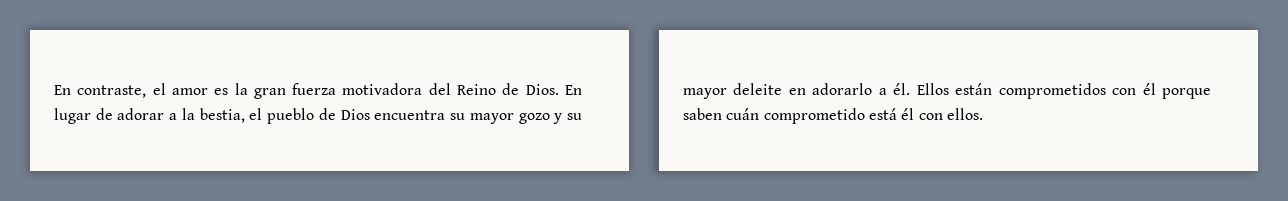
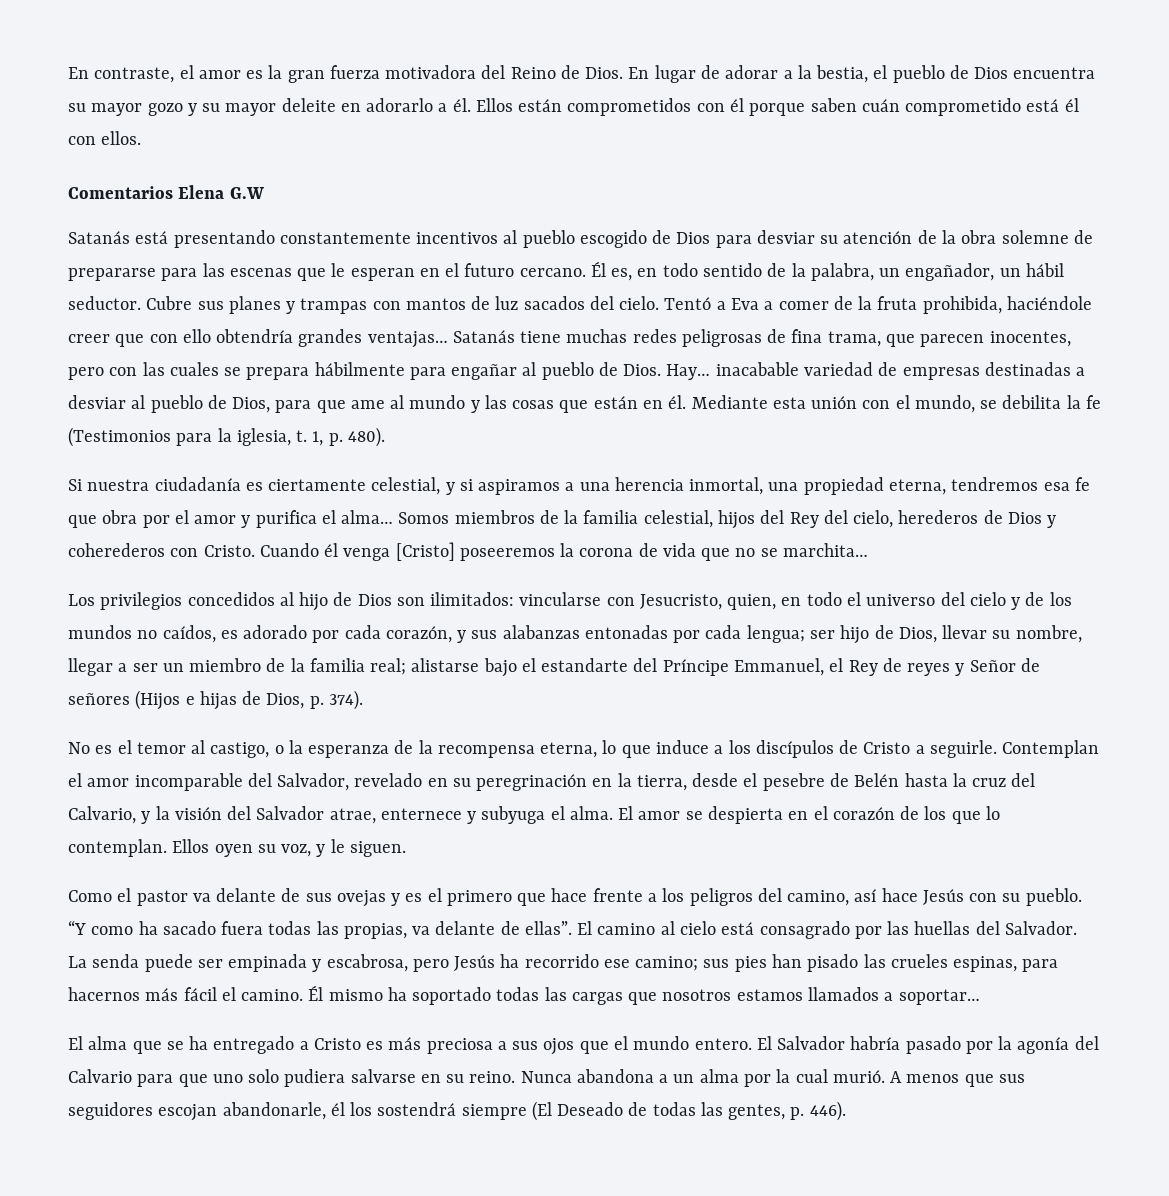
(983, 114) none -> [68,185,264,199] [68,230,1093,248] [68,261,1064,281] [68,296,1092,314] [68,329,1071,348] [68,362,1086,380] [68,395,1101,413] [68,427,385,447] [68,477,1090,495] [68,510,1057,529] [68,542,868,561] [68,592,1072,611] [68,625,1082,644] [68,658,1040,677] [68,690,363,710] [68,740,1100,758] [68,773,1036,791] [68,806,1000,824] [68,839,406,857] [68,888,1082,907] [68,920,1077,939] [68,954,1059,972] [68,985,980,1005] [68,1036,1099,1055] [68,1069,1025,1087] [68,1101,846,1121] // Comentarios Elena G.W // Satanás está presentando constantemente incentivos al pueblo escogido de Dios para desviar su atención de la obra solemne de prepararse para las escenas que le esperan en el futuro cercano. Él es, en todo sentido de la palabra, un engañador, un hábil seductor. Cubre sus planes y trampas con mantos de luz sacados del cielo. Tentó a Eva a comer de la fruta prohibida, haciéndole creer que con ello obtendría grandes ventajas… Satanás tiene muchas redes peligrosas de fina trama, que parecen inocentes, pero con las cuales se prepara hábilmente para engañar al pueblo de Dios. Hay… inacabable variedad de empresas destinadas a desviar al pueblo de Dios, para que ame al mundo y las cosas que están en él. Mediante esta unión con el mundo, se debilita la fe (Testimonios para la iglesia, t. 1, p. 480). // Si nuestra ciudadanía es ciertamente celestial, y si aspiramos a una herencia inmortal, una propiedad eterna, tendremos esa fe que obra por el amor y purifica el alma… Somos miembros de la familia celestial, hijos del Rey del cielo, herederos de Dios y coherederos con Cristo. Cuando él venga [Cristo] poseeremos la corona de vida que no se marchita… // Los privilegios concedidos al hijo de Dios son ilimitados: vincularse con Jesucristo, quien, en todo el universo del cielo y de los mundos no caídos, es adorado por cada corazón, y sus alabanzas entonadas por cada lengua; ser hijo de Dios, llevar su nombre, llegar a ser un miembro de la familia real; alistarse bajo el estandarte del Príncipe Emmanuel, el Rey de reyes y Señor de señores (Hijos e hijas de Dios, p. 374). // No es el temor al castigo, o la esperanza de la recompensa eterna, lo que induce a los discípulos de Cristo a seguirle. Contemplan el amor incomparable del Salvador, revelado en su peregrinación en la tierra, desde el pesebre de Belén hasta la cruz del Calvario, y la visión del Salvador atrae, enternece y subyuga el alma. El amor se despierta en el corazón de los que lo contemplan. Ellos oyen su voz, y le siguen. // Como el pastor va delante de sus ovejas y es el primero que hace frente a los peligros del camino, así hace Jesús con su pueblo. “Y como ha sacado fuera todas las propias, va delante de ellas”. El camino al cielo está consagrado por las huellas del Salvador. La senda puede ser empinada y escabrosa, pero Jesús ha recorrido ese camino; sus pies han pisado las crueles espinas, para hacernos más fácil el camino. Él mismo ha soportado todas las cargas que nosotros estamos llamados a soportar… // El alma que se ha entregado a Cristo es más preciosa a sus ojos que el mundo entero. El Salvador habría pasado por la agonía del Calvario para que uno solo pudiera salvarse en su reino. Nunca abandona a un alma por la cual murió. A menos que sus seguidores escojan abandonarle, él los sostendrá siempre (El Deseado de todas las gentes, p. 446).

